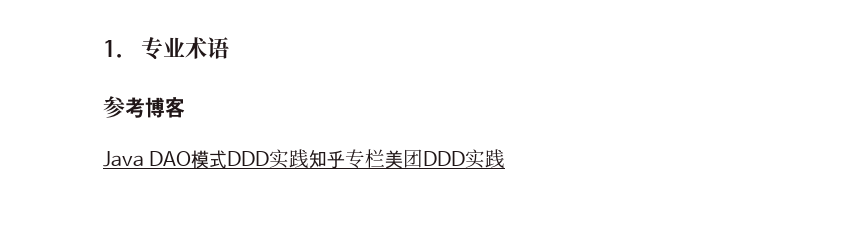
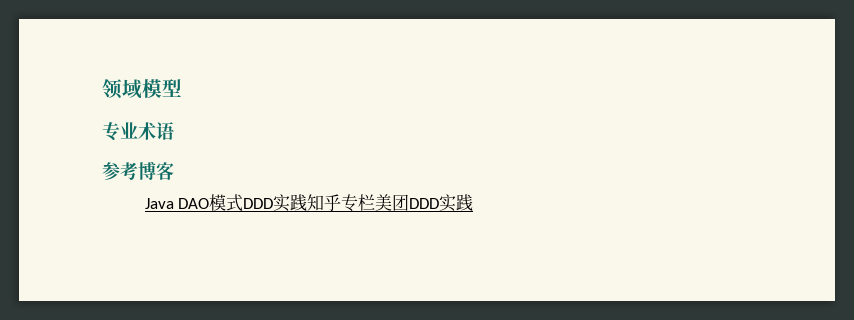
[103,40,123,58] 1. -> [102,79,182,99] 领域模型 //

